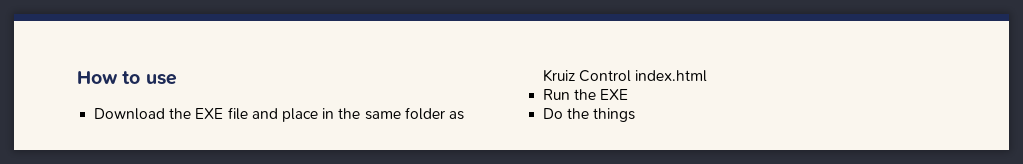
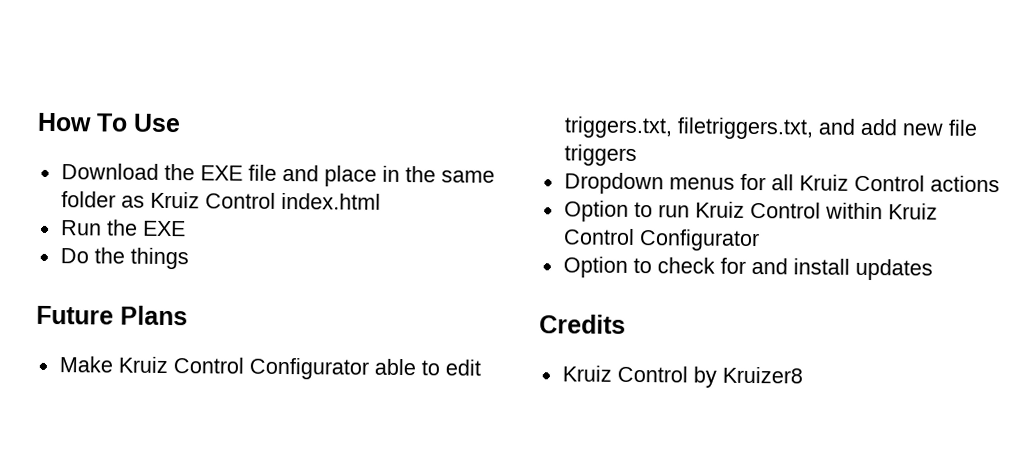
[122,71,177,85] to use -> [96,113,181,133] To Use
(636, 115) none -> [36,305,188,326] [58,356,481,380] [563,116,978,140] [563,144,637,167] [563,172,1000,195] [563,200,938,222] [562,228,760,252] [562,256,933,281] [539,314,626,334] [561,365,803,388] // Future Plans // Make Kruiz Control Configurator able to edit triggers.txt, filetriggers.txt, and add new file triggers // Dropdown menus for all Kruiz Control actions // Option to run Kruiz Control within Kruiz Control Configurator // Option to check for and install updates // Credits // Kruiz Control by Kruizer8

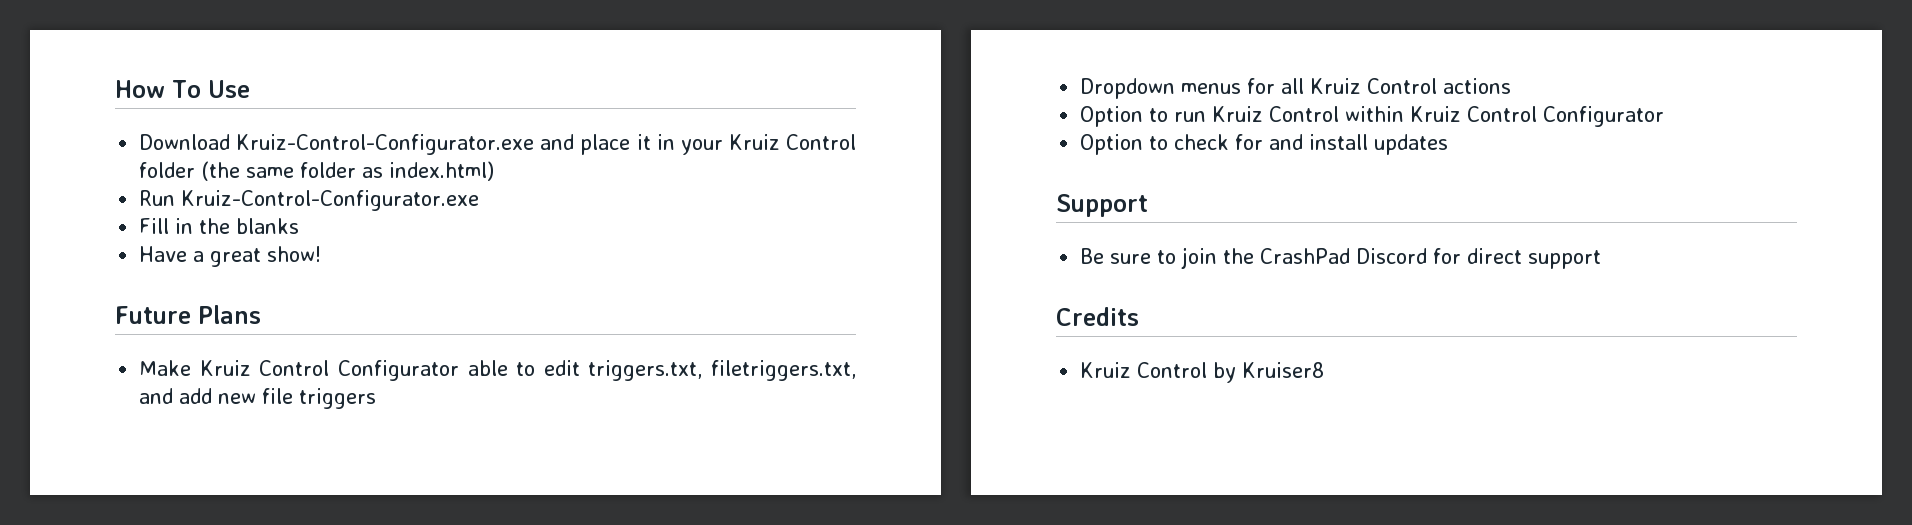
[163,163,495,187] [60,191,381,210] [60,219,186,237] [59,247,189,270] the EXE file and place in the same folder as Kruiz Control index.html // Run the EXE // Do the things -> [236,134,857,155] [139,161,495,181] [139,190,480,211] [139,218,300,234] [139,246,322,267] Kruiz-Control-Configurator.exe and place it in your Kruiz Control folder (the same folder as index.html) // Run Kruiz-Control-Configurator.exe // Fill in the blanks // Have a great show!
(933, 269) none -> [1056,194,1148,217] [1080,247,1602,269] // Support // Be sure to join the CrashPad Discord for direct support
[721,366,803,384] Kruizer8 -> [1242,362,1325,378] Kruiser8

